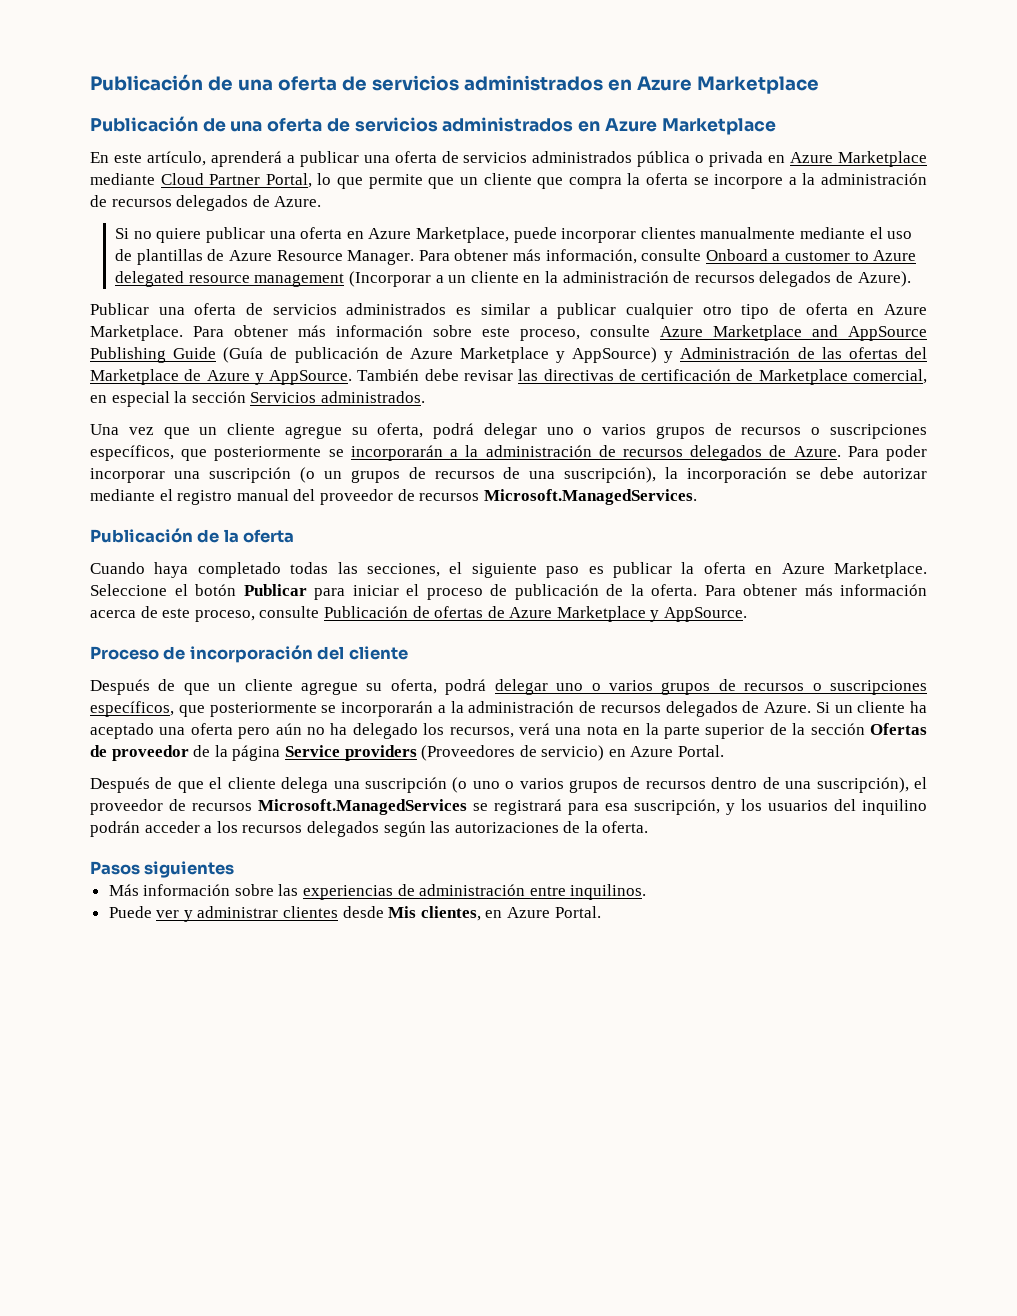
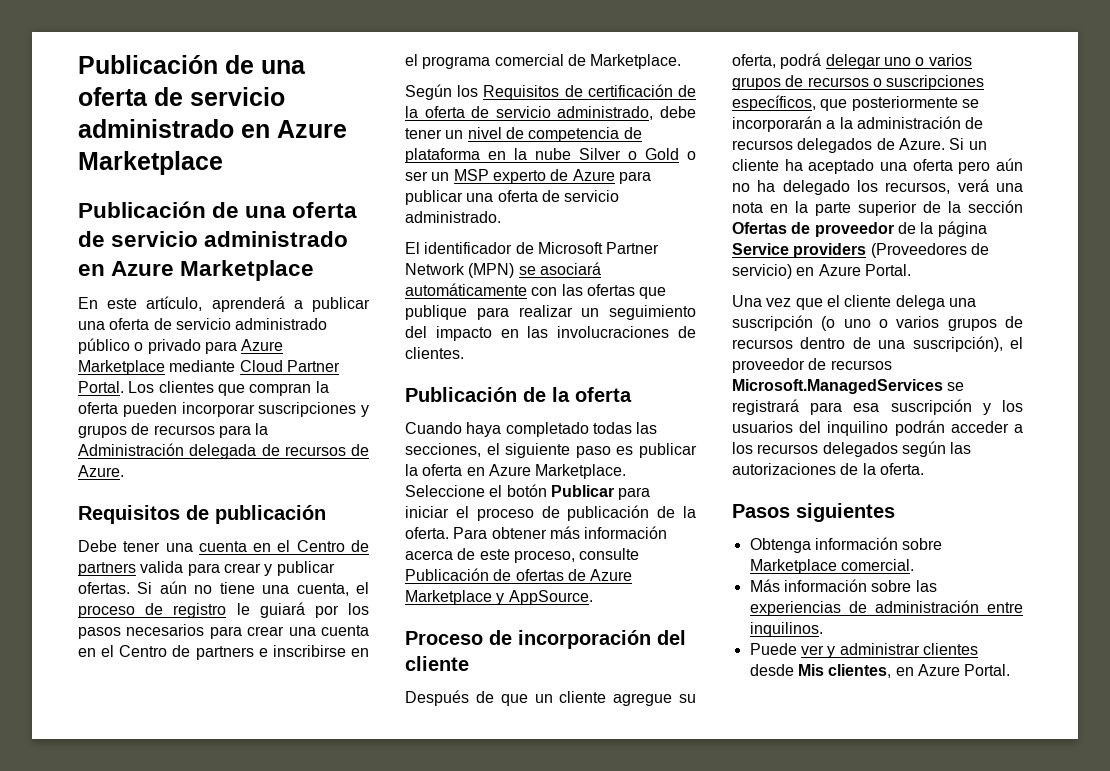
[90,74,603,91] Publicación de una oferta de servicios administrados -> [78,55,306,74] [78,87,285,106] [78,119,234,138] Publicación de una oferta de servicio administrado
[354,117,574,132] servicios administrados -> [111,231,349,247] servicio administrado
[463,151,786,167] servicios administrados pública o privada en -> [175,318,328,330] [78,338,237,354] servicio administrado público o privado para
[265,173,927,189] [90,195,322,211] [115,227,913,243] [115,249,917,265] [115,271,911,287] [90,303,927,319] [90,325,927,341] [90,347,927,363] [90,369,928,385] [90,391,425,407] [90,423,927,439] [90,445,927,461] [90,467,927,483] [90,489,697,505] Portal, lo que permite que un cliente que compra la oferta se incorpore a la administración de recursos delegados de Azure. // Si no quiere publicar una oferta en Azure Marketplace, puede incorporar clientes manualmente mediante el uso de plantillas de Azure Resource Manager. Para obtener más información, consulte Onboard a customer to Azure delegated resource management (Incorporar a un cliente en la administración de recursos delegados de Azure). // Publicar una oferta de servicios administrados es similar a publicar cualquier otro tipo de oferta en Azure Marketplace. Para obtener más información sobre este proceso, consulte Azure Marketplace and AppSource Publishing Guide (Guía de publicación de Azure Marketplace y AppSource) y Administración de las ofertas del Marketplace de Azure y AppSource. También debe revisar las directivas de certificación de Marketplace comercial, en especial la sección Servicios administrados. // Una vez que un cliente agregue su oferta, podrá delegar uno o varios grupos de recursos o suscripciones específicos, que posteriormente se incorporarán a la administración de recursos delegados de Azure. Para poder incorporar una suscripción (o un grupos de recursos de una suscripción), la incorporación se debe autorizar mediante el registro manual del proveedor de recursos Microsoft.ManagedServices. -> [78,381,329,396] [78,402,369,417] [78,423,269,438] [78,443,369,459] [78,465,124,477] [78,505,326,524] [78,540,369,552] [78,561,335,576] [78,581,369,596] [78,602,369,618] [78,624,369,639] [78,645,369,660] [405,54,682,69] [405,84,696,100] [405,106,696,120] [405,127,642,142] [405,148,696,163] [405,169,651,184] [405,190,620,205] [405,211,501,223] [405,242,660,254] [405,262,601,278] [405,283,667,299] [405,305,696,320] [405,326,696,341] [405,347,464,359] Portal. Los clientes que compran la oferta pueden incorporar suscripciones y grupos de recursos para la Administración delegada de recursos de Azure. // Requisitos de publicación // Debe tener una cuenta en el Centro de partners valida para crear y publicar ofertas. Si aún no tiene una cuenta, el proceso de registro le guiará por los pasos necesarios para crear una cuenta en el Centro de partners e inscribirse en el programa comercial de Marketplace. // Según los Requisitos de certificación de la oferta de servicio administrado, debe tener un nivel de competencia de plataforma en la nube Silver o Gold o ser un MSP experto de Azure para publicar una oferta de servicio administrado. // El identificador de Microsoft Partner Network (MPN) se asociará automáticamente con las ofertas que publique para realizar un seguimiento del impacto en las involucraciones de clientes.
[90,777,173,793] Después de -> [732,295,792,307] Una vez
[634,799,720,815] suscripción, -> [890,399,972,415] suscripción
(235, 869) none -> [749,537,943,553] [749,559,914,574] // Obtenga información sobre Marketplace comercial.

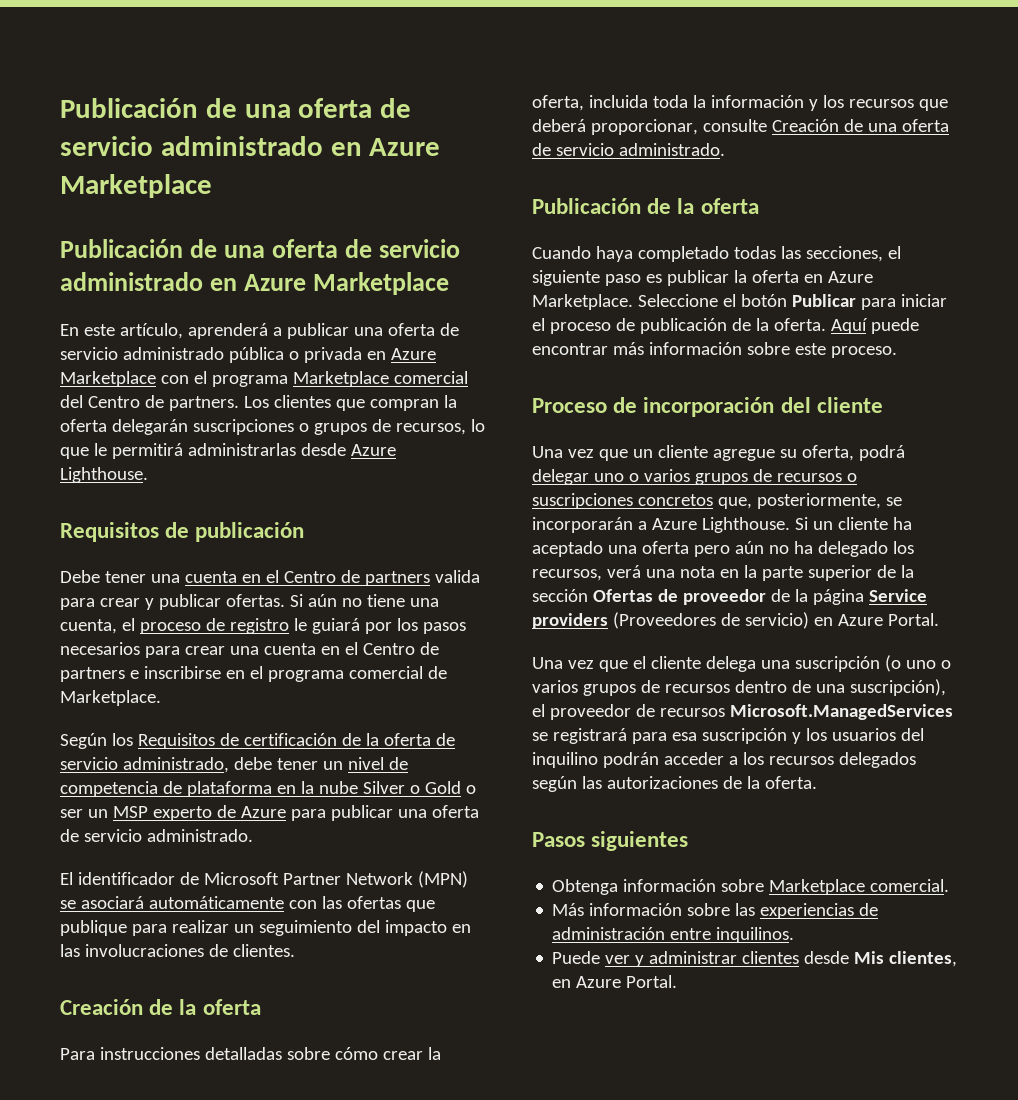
[78,338,284,354] [78,360,340,375] [78,381,124,393] público o privado para Azure Marketplace mediante Cloud Partner Portal. -> [228,347,436,363] [60,371,468,387] [60,395,239,411] pública o privada en Azure Marketplace con el programa Marketplace comercial del Centro de partners.
[122,402,369,417] [78,423,269,438] [78,443,369,459] [78,465,124,477] pueden incorporar suscripciones y grupos de recursos para la Administración delegada de recursos de Azure. -> [111,419,485,435] [60,443,396,459] [60,467,148,483] delegarán suscripciones o grupos de recursos, lo que le permitirá administrarlas desde Azure Lighthouse.
(464, 353) none -> [60,999,261,1015] [60,1047,441,1060] [532,95,948,111] [532,119,949,135] [532,143,725,156] // Creación de la oferta // Para instrucciones detalladas sobre cómo crear la oferta, incluida toda la información y los recursos que deberá proporcionar, consulte Creación de una oferta de servicio administrado.
[453,526,668,539] [405,548,640,563] [405,568,633,581] [405,590,593,605] Para obtener más información acerca de este proceso, consulte Publicación de ofertas de Azure Marketplace y AppSource. -> [830,318,919,334] [532,342,897,358] Aquí puede encontrar más información sobre este proceso.
[405,690,494,706] Después de -> [532,446,594,458] Una vez
[732,95,979,111] [732,116,984,132] [732,138,945,153] específicos, que posteriormente se incorporarán a la administración de recursos delegados de Azure. -> [637,493,902,509] [532,517,790,533] concretos que, posteriormente, se incorporarán a Azure Lighthouse.

